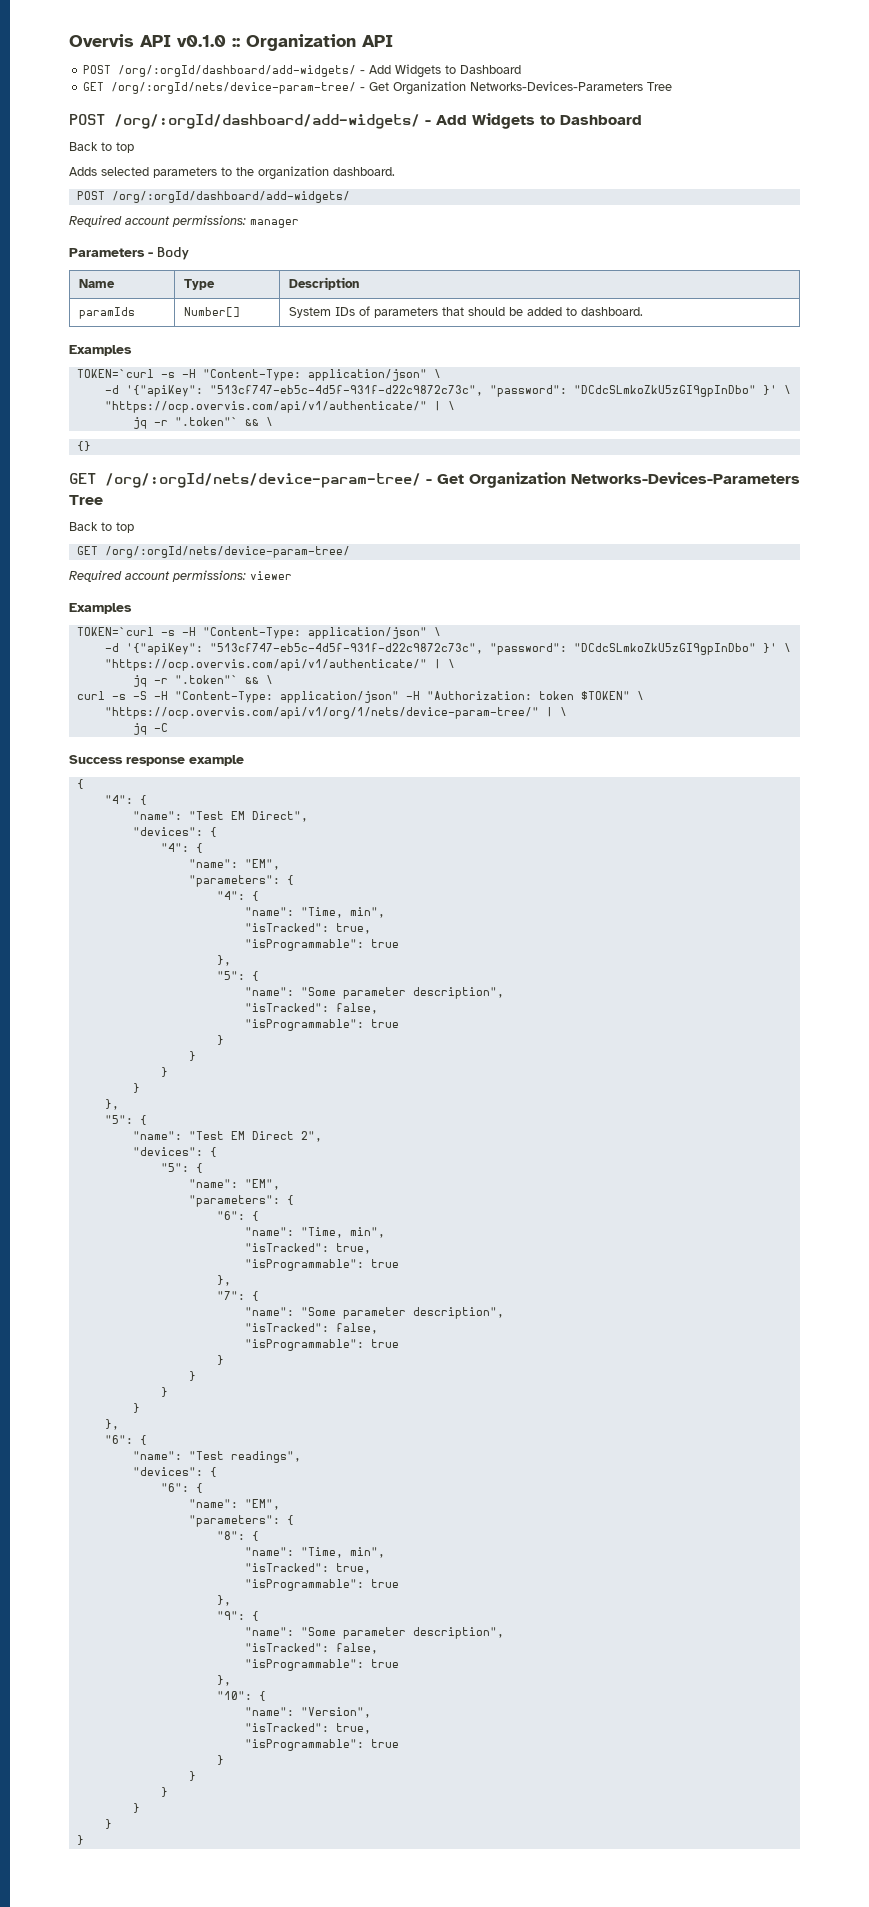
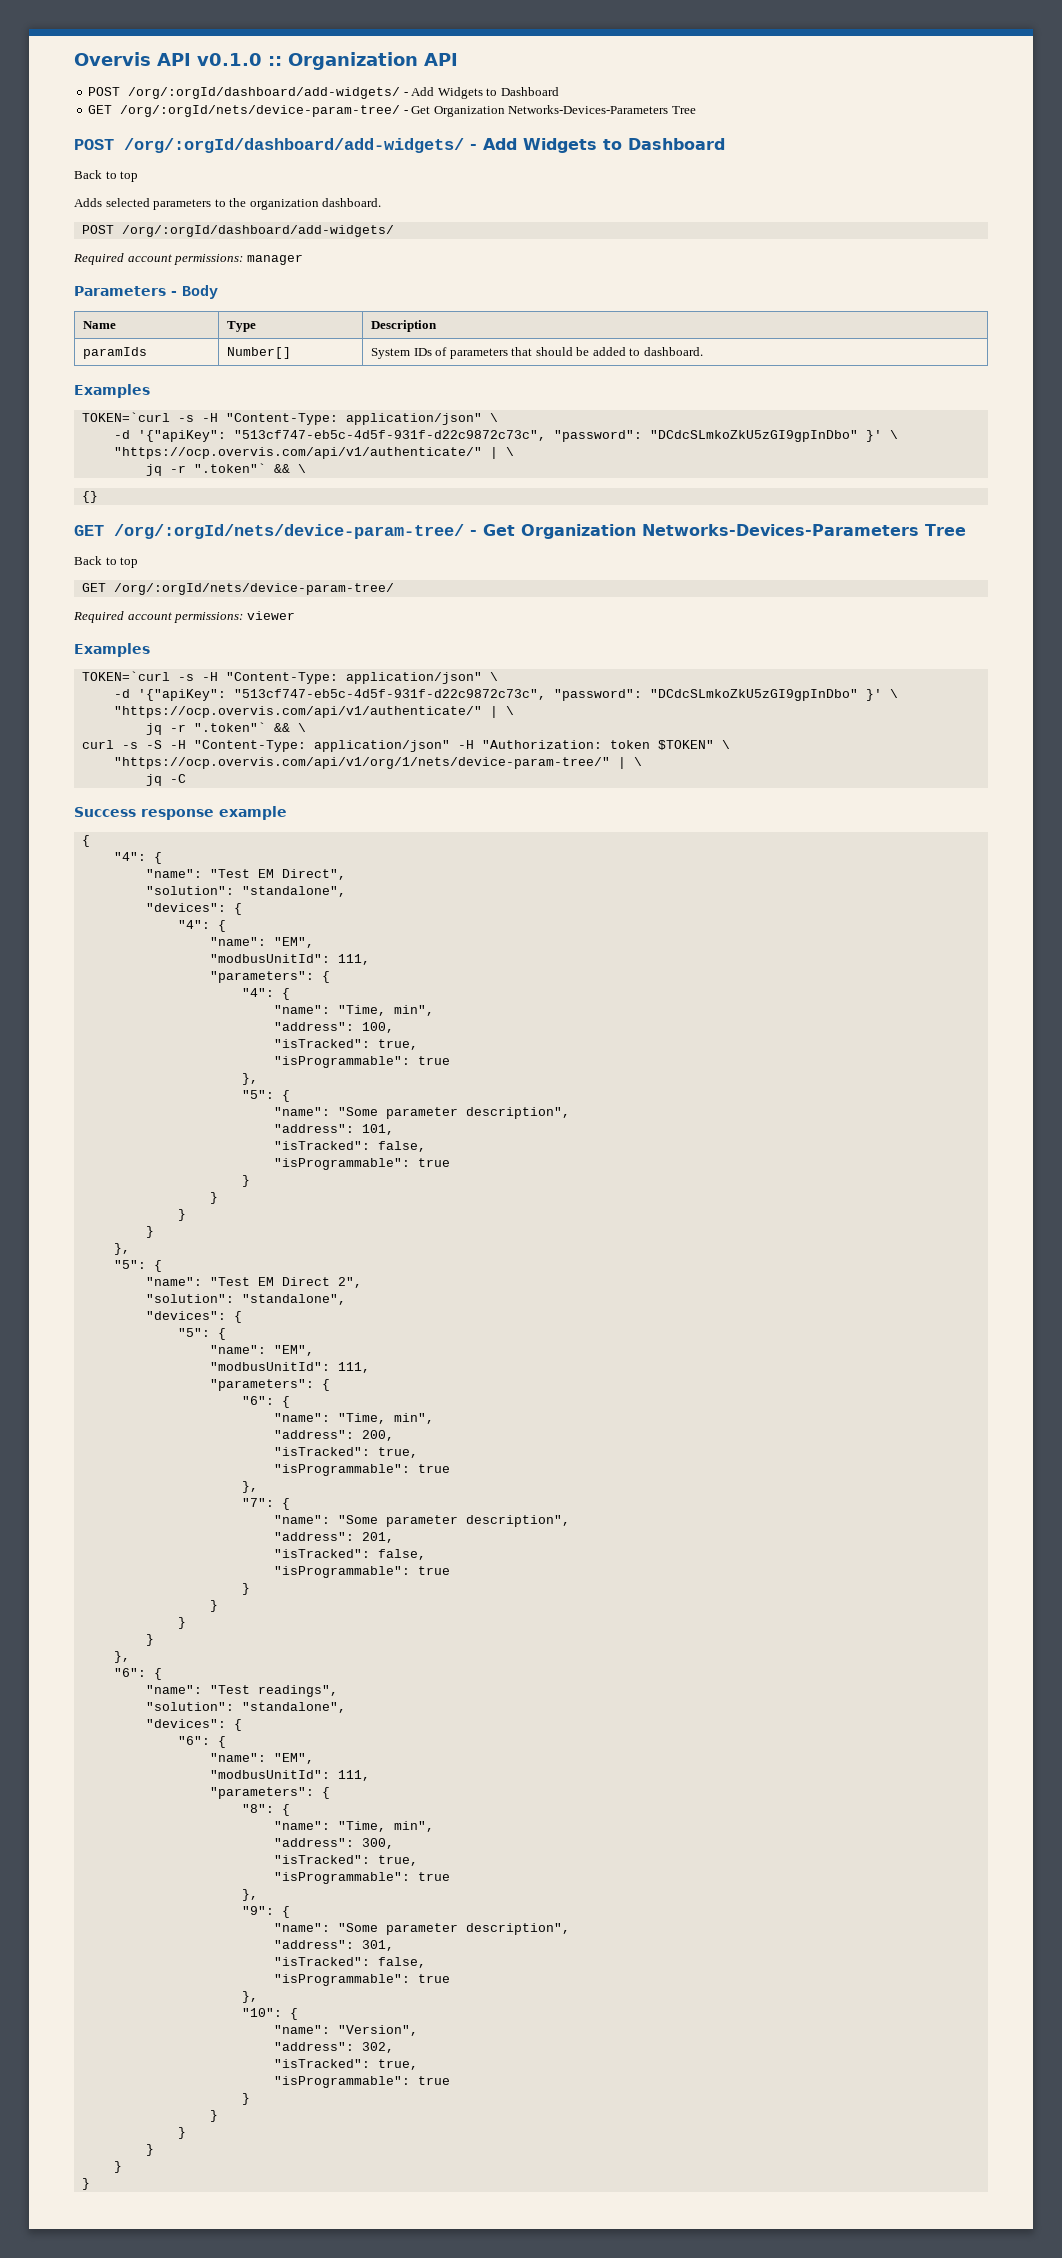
(308, 816) none -> [145,886,346,897] // "solution": "standalone",
(280, 864) none -> [209,954,370,965] // "modbusUnitId": 111,
(385, 912) none -> [273,1022,394,1033] // "address": 100,
(504, 993) none -> [273,1124,394,1135] // "address": 101,
(322, 1136) none -> [145,1294,346,1305] // "solution": "standalone",
(280, 1184) none -> [209,1362,370,1373] // "modbusUnitId": 111,
(385, 1232) none -> [273,1430,394,1441] // "address": 200,
(504, 1313) none -> [273,1532,394,1543] // "address": 201,
(301, 1457) none -> [145,1702,346,1713] // "solution": "standalone",
(280, 1504) none -> [209,1770,370,1781] // "modbusUnitId": 111,
(385, 1552) none -> [273,1838,394,1849] // "address": 300,
(504, 1633) none -> [273,1940,394,1951] // "address": 301,
(371, 1712) none -> [273,2042,394,2053] // "address": 302,

